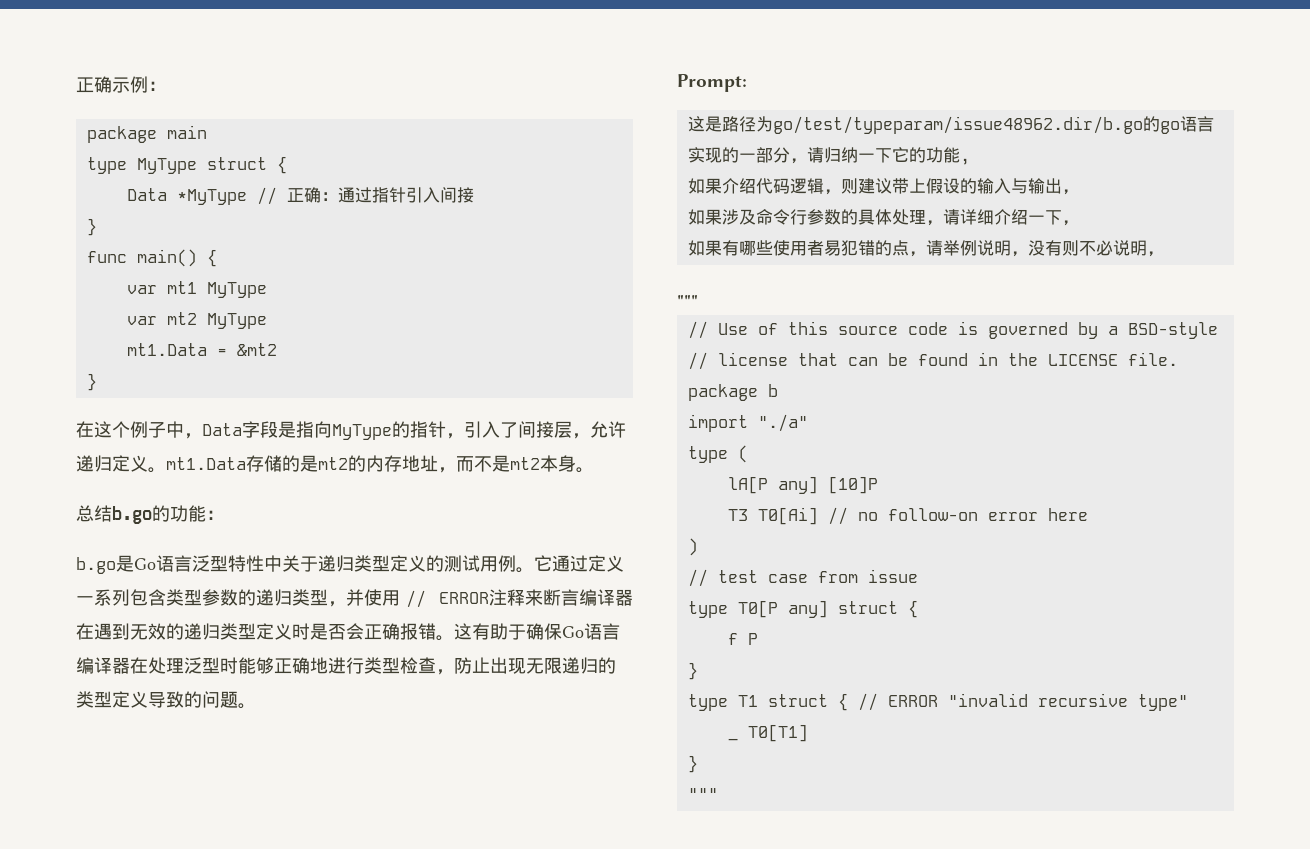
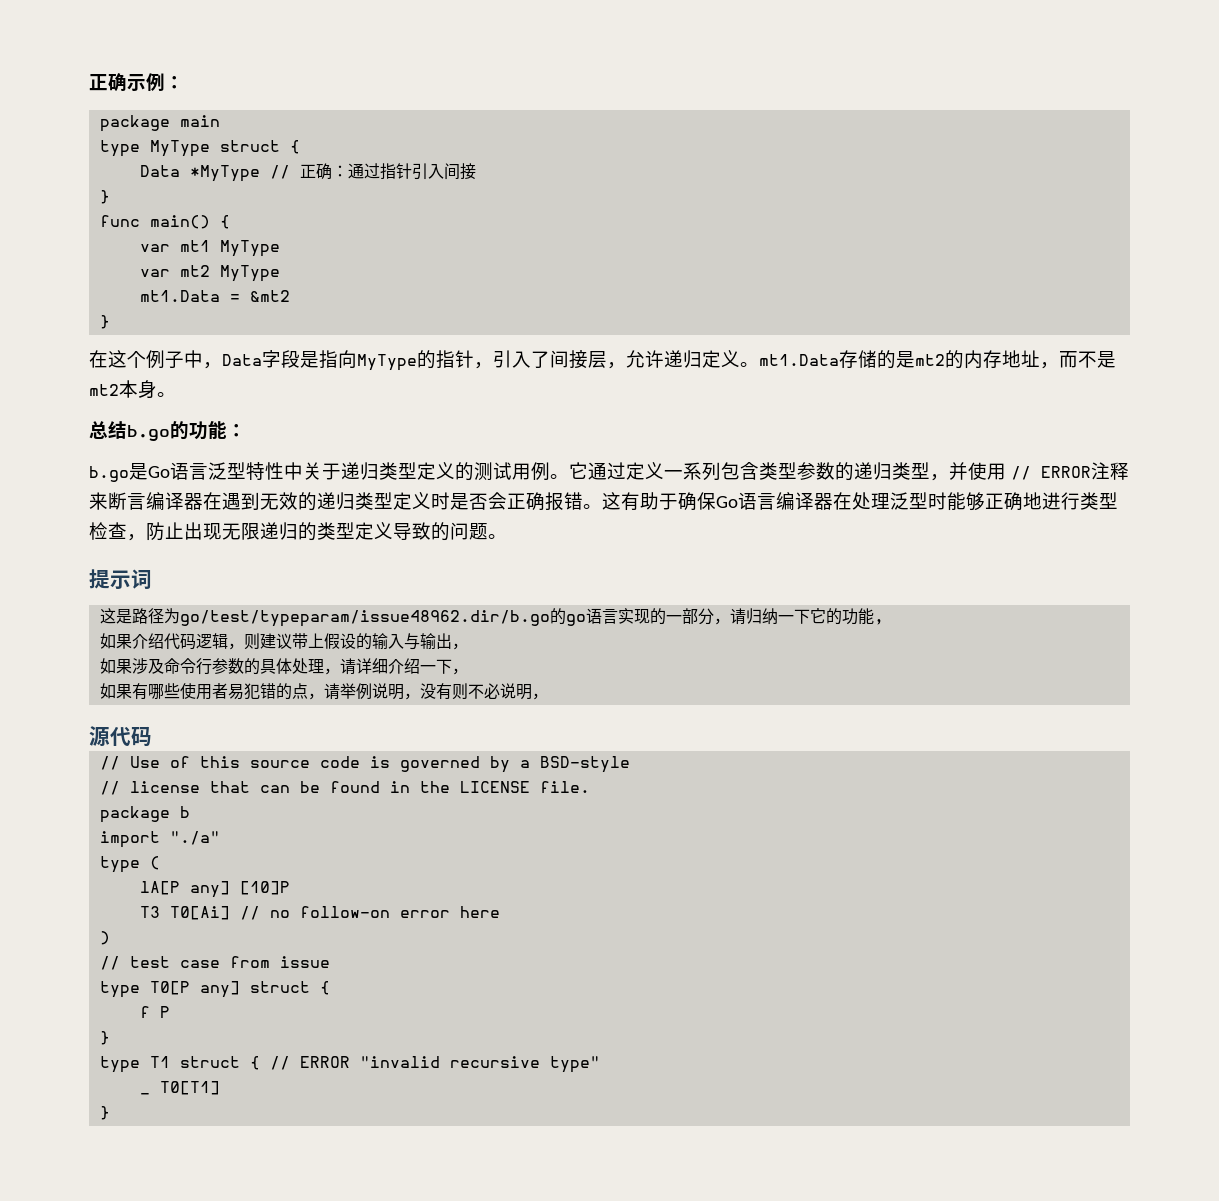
[677,74,747,92] Prompt: -> [89,569,152,589] 提示词
[677,295,698,308] """ -> [89,726,152,747] 源代码
[687,788,718,800] // """ -> (111, 1113) none

